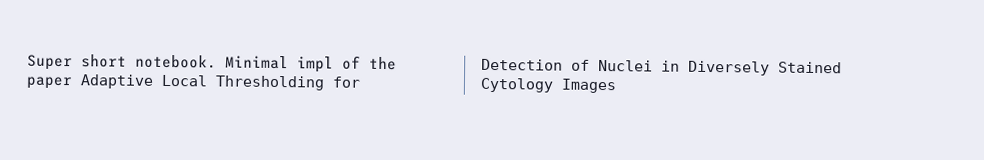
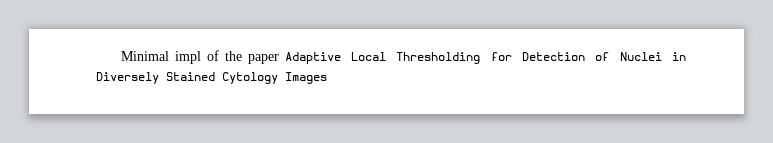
[27,54,217,71] Super short notebook. -> (121, 56) none

